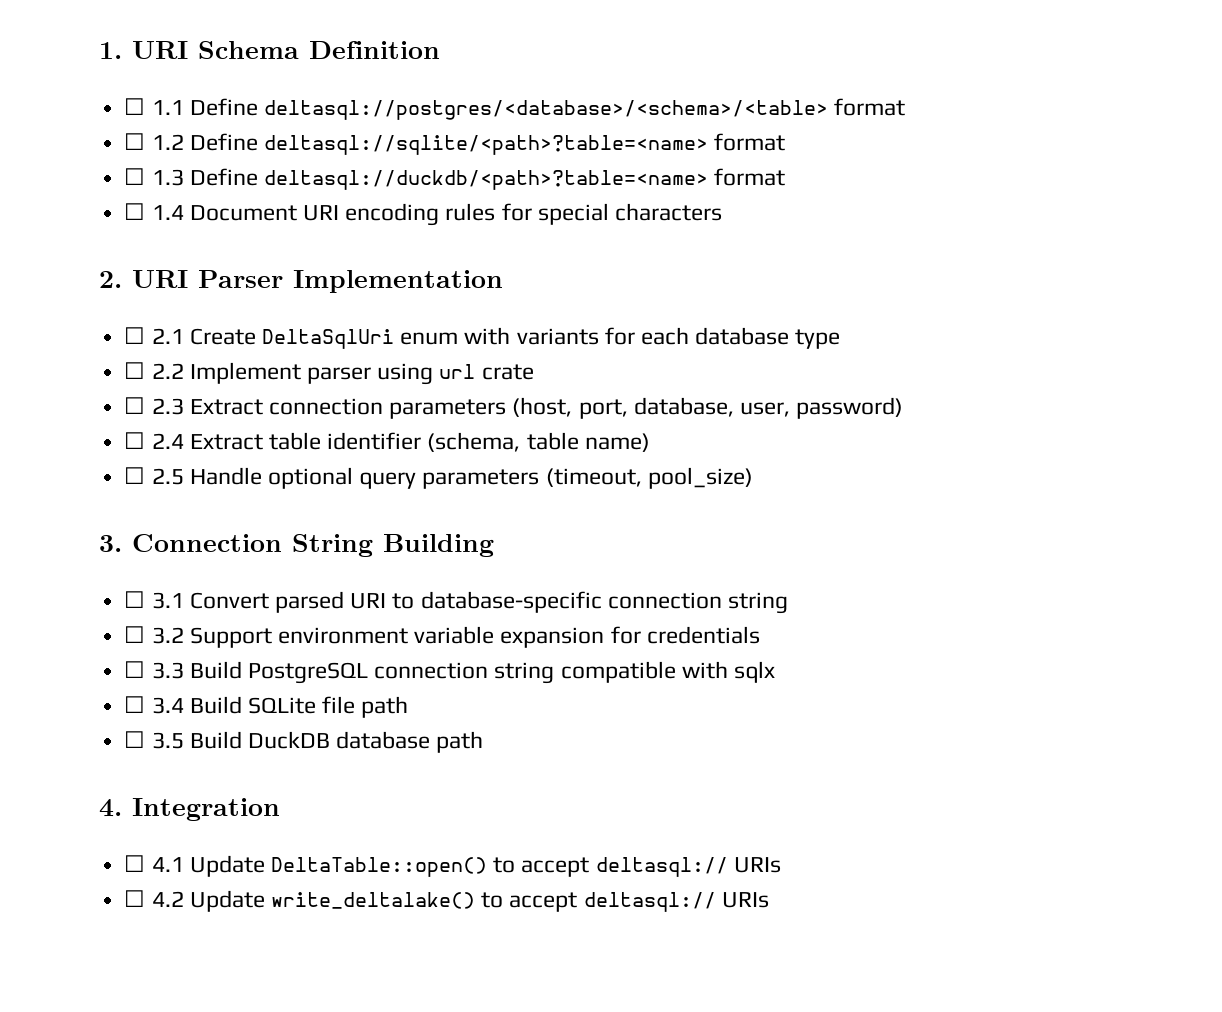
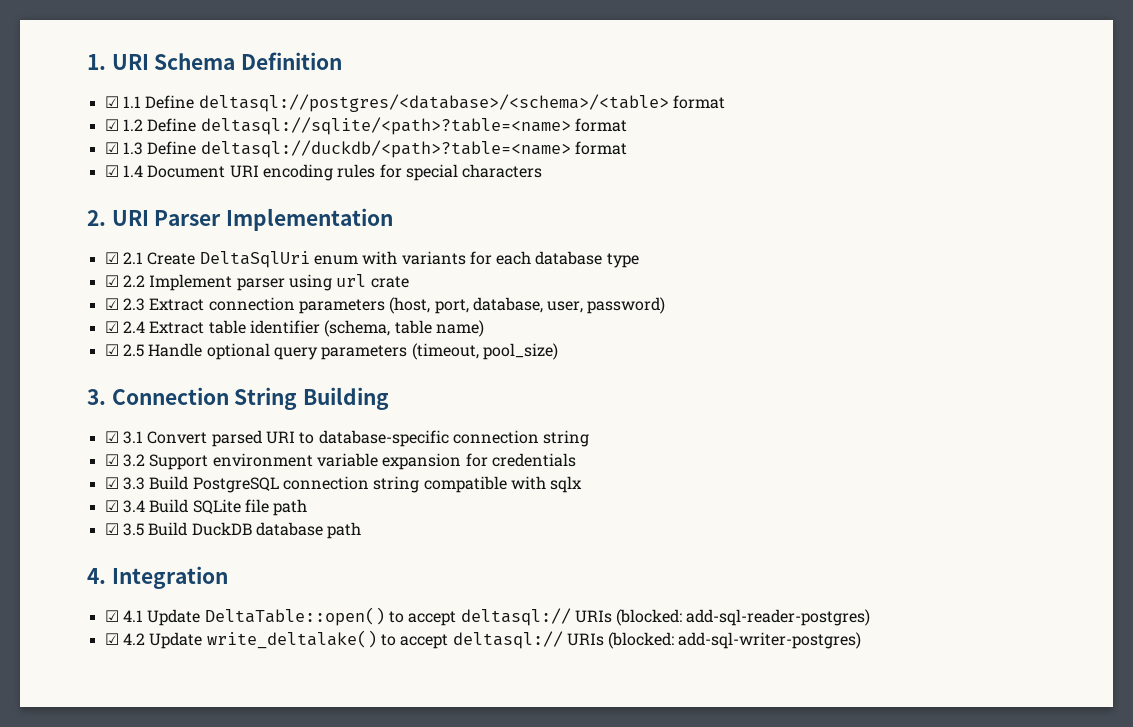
[124,98,146,115] ☐ -> [104,96,119,108] ☑
[124,133,146,150] ☐ -> [104,119,119,131] ☑
[124,168,146,185] ☐ -> [104,142,119,154] ☑
[124,203,146,220] ☐ -> [104,165,119,177] ☑
[124,327,146,344] ☐ -> [104,252,119,264] ☑
[124,362,146,379] ☐ -> [104,275,119,287] ☑
[124,397,146,414] ☐ -> [104,298,119,310] ☑
[124,432,146,449] ☐ -> [104,321,119,333] ☑
[124,467,146,484] ☐ -> [104,344,119,356] ☑
[124,591,146,608] ☐ -> [104,431,119,443] ☑
[124,626,146,643] ☐ -> [104,454,119,466] ☑
[124,661,146,678] ☐ -> [104,477,119,489] ☑
[124,696,146,713] ☐ -> [104,500,119,512] ☑
[124,731,146,748] ☐ -> [104,523,119,535] ☑
[124,855,146,872] ☐ -> [104,610,119,622] ☑
[124,890,146,907] // ☐ -> [616,609,871,626] [104,633,119,645] (blocked: add-sql-reader-postgres) // ☑
(769, 900) none -> [608,632,862,649] (blocked: add-sql-writer-postgres)

